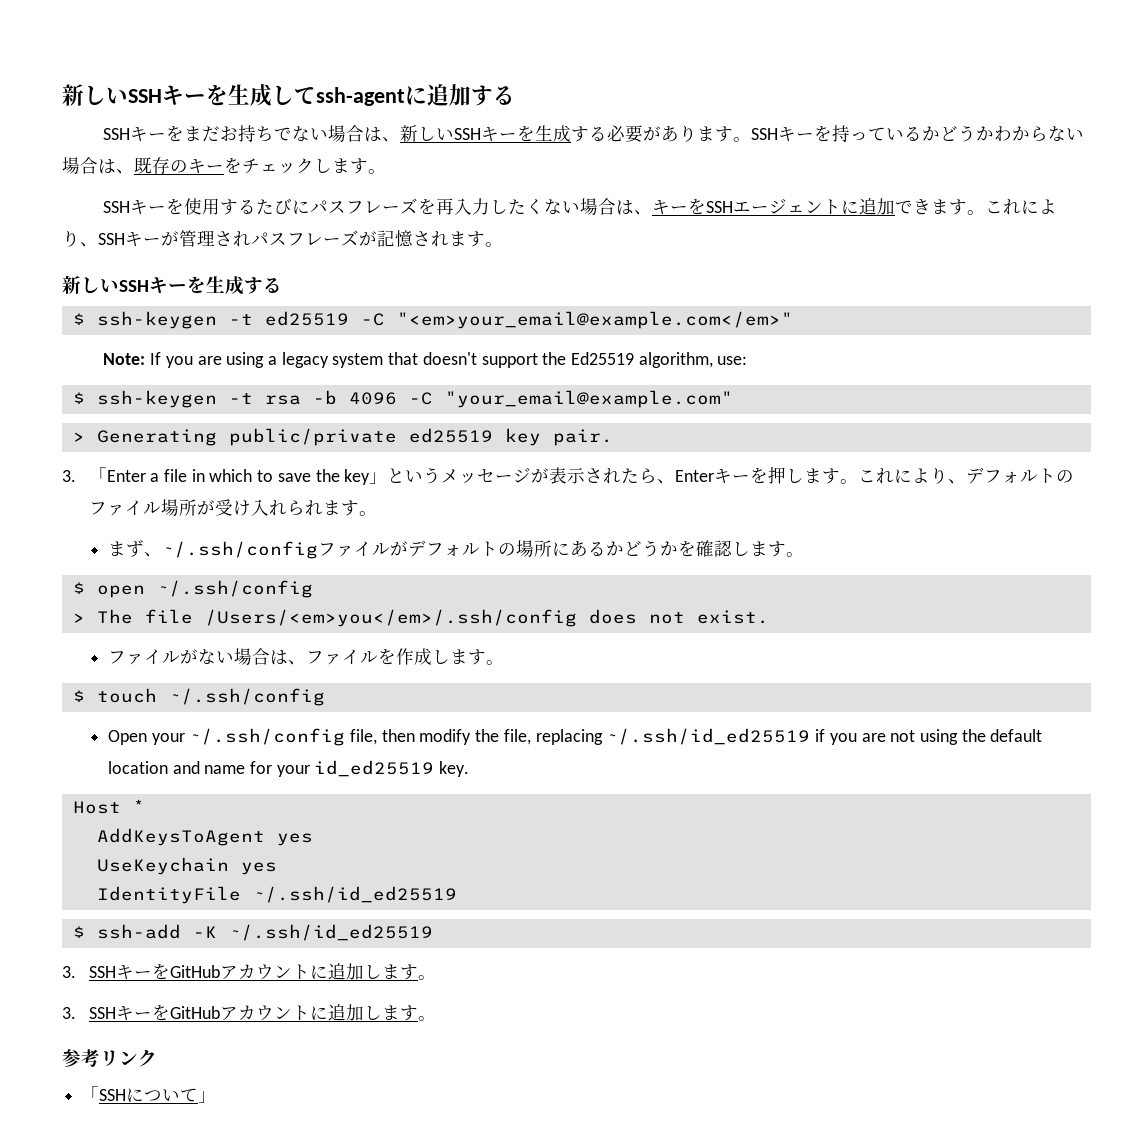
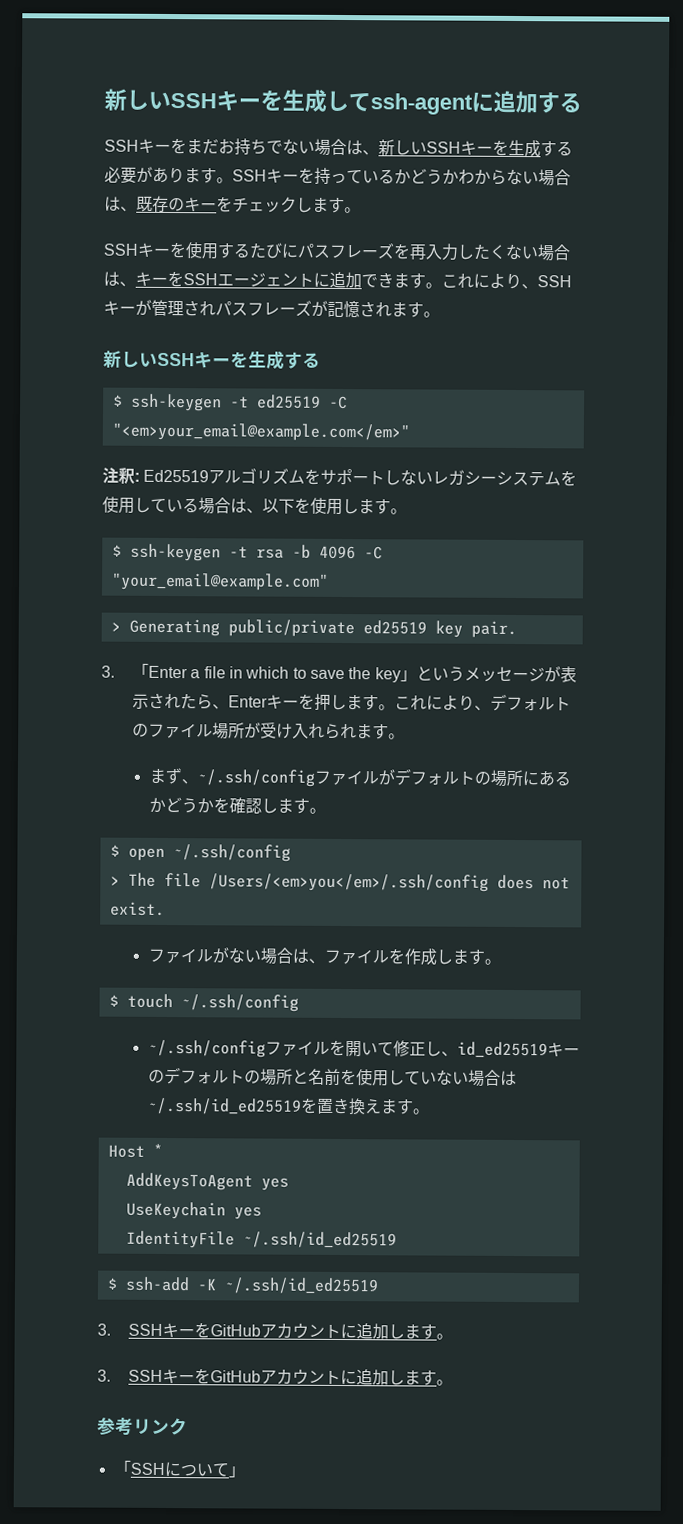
[103,352,748,368] Note: If you are using a legacy system that doesn't support the Ed25519 algorithm, use: -> [102,467,578,487] [102,496,407,516] 注釈: Ed25519アルゴリズムをサポートしないレガシーシステムを使用している場合は、以下を使用します。
[107,728,1043,746] [107,760,470,777] Open your ~/.ssh/config file, then modify the file, replacing ~/.ssh/id_ed25519 if you are not using the default location and name for your id_ed25519 key. -> [147,1039,580,1059] [147,1066,517,1087] [146,1097,430,1116] ~/.ssh/configファイルを開いて修正し、id_ed25519キーのデフォルトの場所と名前を使用していない場合は~/.ssh/id_ed25519を置き換えます。

